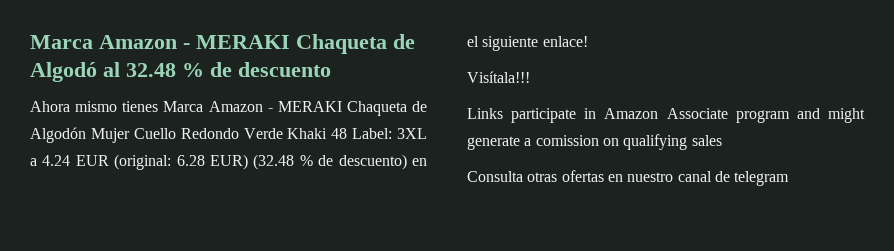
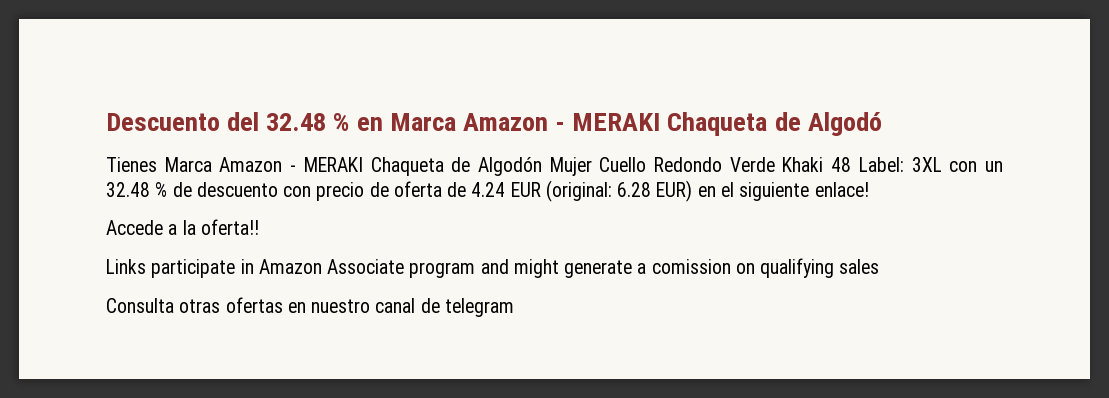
(30, 42) none -> [106,112,383,131] Descuento del 32.48 % en
[103,62,331,77] [30,101,159,112] al 32.48 % de descuento // Ahora mismo tienes -> [106,157,157,172] // Tienes
[30,158,37,166] a -> [949,161,1004,172] [106,181,467,201] con un 32.48 % de descuento con precio de oferta de
[253,154,407,170] (32.48 % de descuento) -> (693, 191) none
[467,71,530,83] Visítala!!! -> [106,219,259,235] Accede a la oferta!!

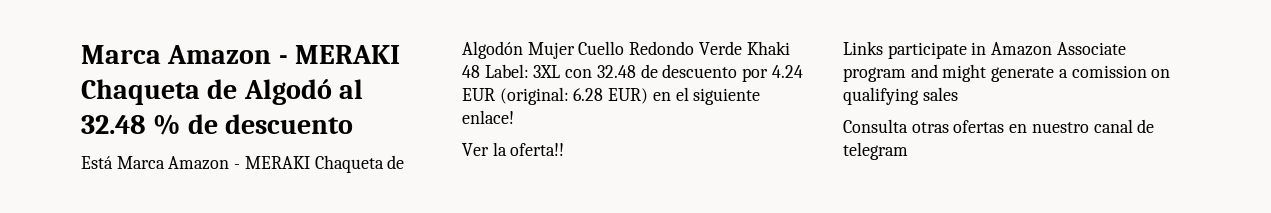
[106,112,383,131] Descuento del 32.48 % en -> (81, 54) none
[106,157,157,172] // Tienes -> [339,79,364,99] [81,114,354,135] [81,156,113,169] al 32.48 % de descuento // Está
[985,161,1004,172] [106,181,467,201] un 32.48 % de descuento con precio de oferta de -> [596,64,769,82] 32.48 de descuento por
[106,220,178,235] Accede a -> [462,143,489,156] Ver

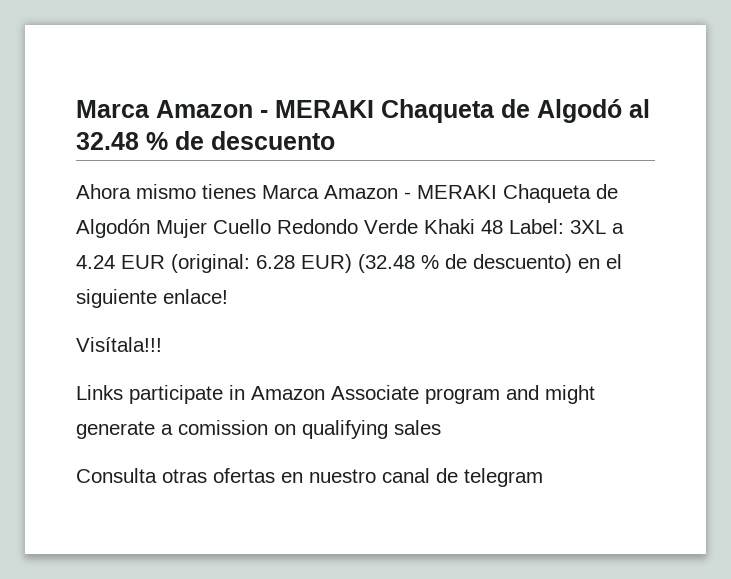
[81,156,113,169] Está -> [76,184,256,199] Ahora mismo tienes
[565,64,769,82] con 32.48 de descuento por -> [612,223,624,234] a
(649, 96) none -> [358,254,572,273] (32.48 % de descuento)
[462,142,565,156] Ver la oferta!! -> [76,337,162,352] Visítala!!!

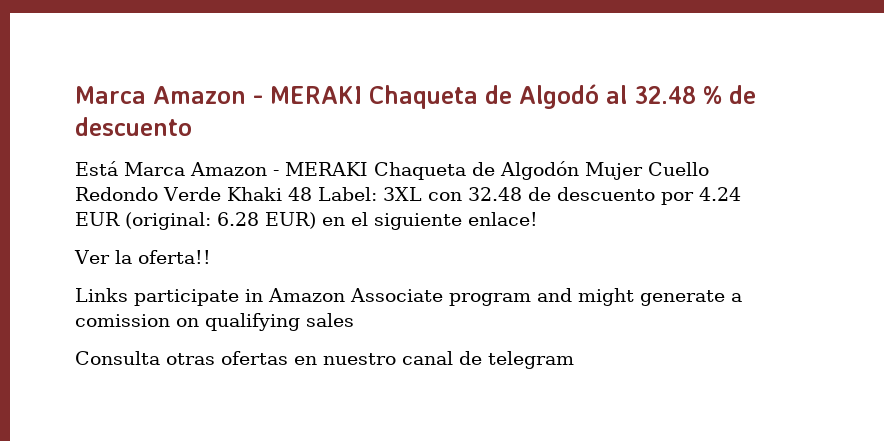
[76,184,256,199] Ahora mismo tienes -> [75,161,118,176] Está
[612,223,624,234] a -> [427,187,694,205] con 32.48 de descuento por
[358,254,572,273] (32.48 % de descuento) -> (316, 220) none
[76,337,162,352] Visítala!!! -> [74,250,211,264] Ver la oferta!!

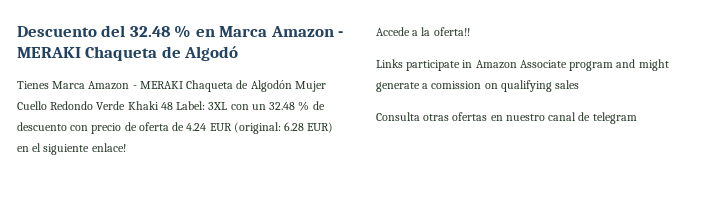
(75, 95) none -> [17,25,215,38] Descuento del 32.48 % en
[606,85,756,104] [75,117,192,136] [75,161,118,176] al 32.48 % de descuento // Está -> [17,81,49,89] // Tienes
[467,187,694,205] 32.48 de descuento por -> [251,101,325,111] [17,122,185,134] un 32.48 % de descuento con precio de oferta de
[74,250,110,264] Ver -> [376,27,419,36] Accede a

